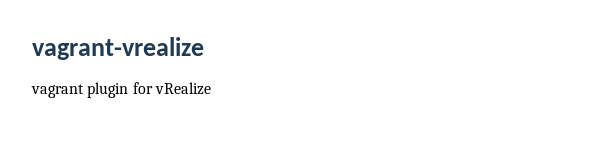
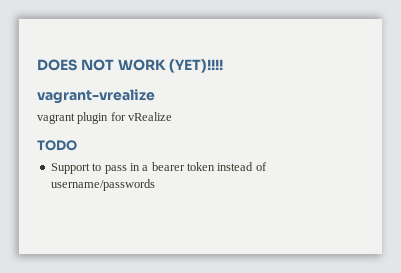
(32, 48) none -> [37,59,224,73] DOES NOT WORK (YET)!!!! //
(211, 88) none -> [37,140,77,151] [50,162,267,174] [50,179,155,191] // TODO // Support to pass in a bearer token instead of username/passwords

